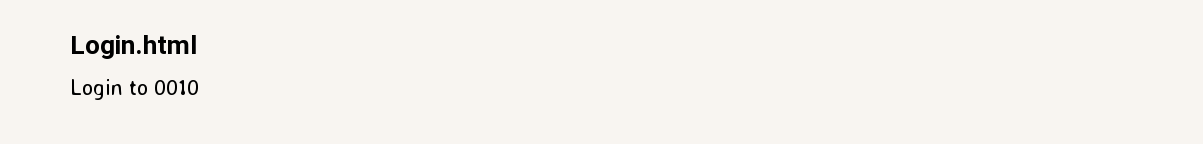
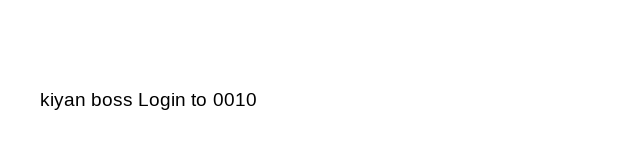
[70,35,197,59] Login.html // -> [40,93,134,110] kiyan boss

